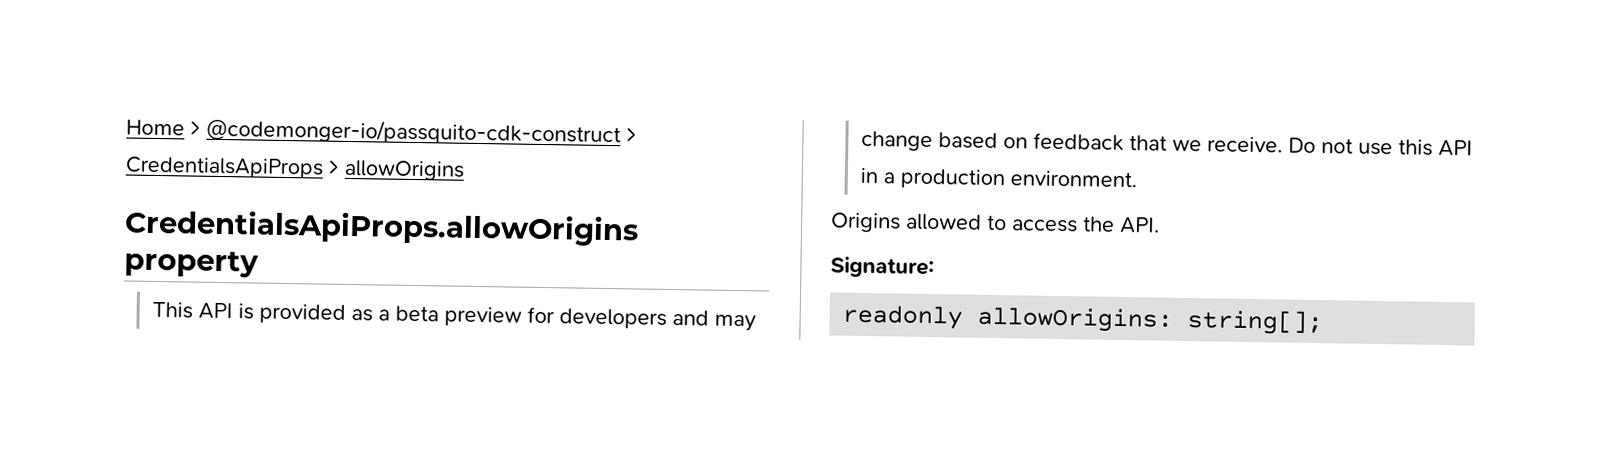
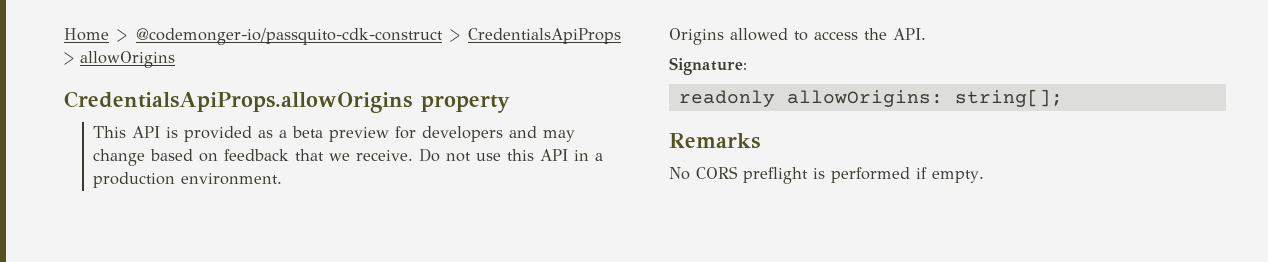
(1324, 322) none -> [669,133,760,149] [669,166,984,184] // Remarks // No CORS preflight is performed if empty.

